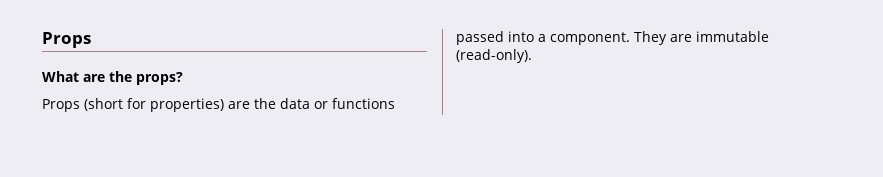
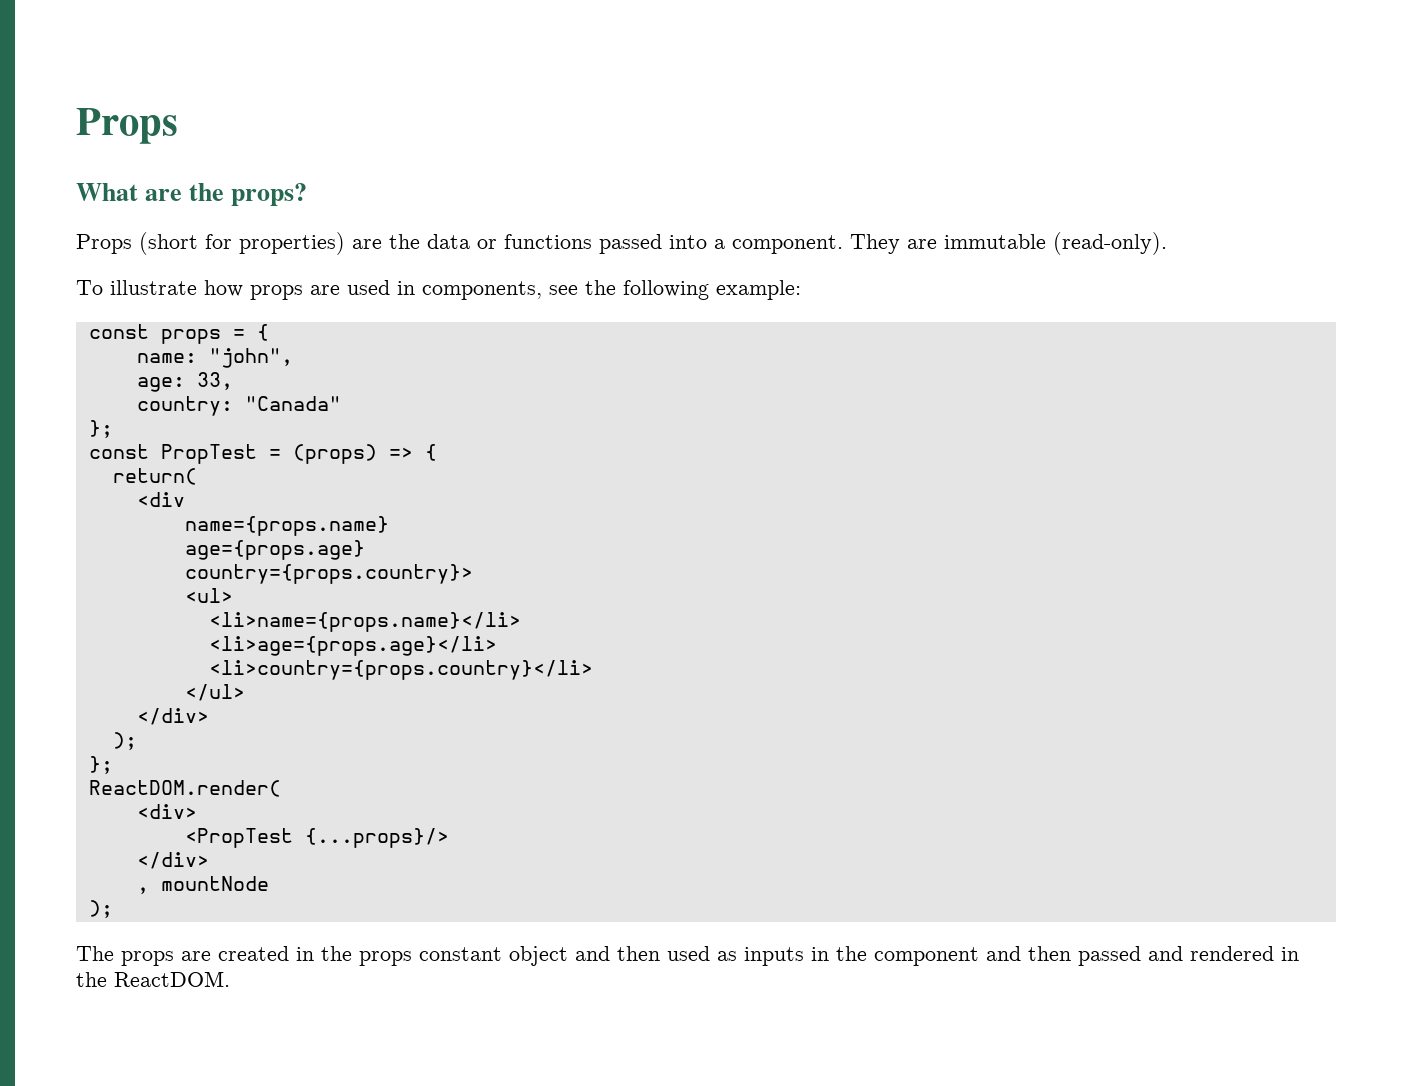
(532, 56) none -> [76,280,801,300] [88,324,269,344] [136,348,293,368] [136,372,233,392] [136,396,341,416] [88,420,113,438] [88,444,437,464] [112,468,197,485] [136,492,185,507] [184,516,389,536] [184,540,365,560] [184,564,473,584] [184,588,233,603] [208,612,521,632] [208,636,497,656] [208,660,593,680] [184,684,245,701] [136,708,209,725] [112,732,137,750] [88,756,113,774] [88,780,281,797] [136,804,197,819] [184,828,449,848] [136,852,209,869] [136,876,269,894] [88,900,113,918] [76,946,1299,966] [76,971,230,987] // To illustrate how props are used in components, see the following example: // const props = { // name: "john", // age: 33, // country: "Canada" // }; // const PropTest = (props) => { // return( // <div // name={props.name} // age={props.age} // country={props.country}> // <ul> // <li>name={props.name}</li> // <li>age={props.age}</li> // <li>country={props.country}</li> // </ul> // </div> // ); // }; // ReactDOM.render( // <div> // <PropTest {...props}/> // </div> // , mountNode // ); // The props are created in the props constant object and then used as inputs in the component and then passed and rendered in the ReactDOM.

